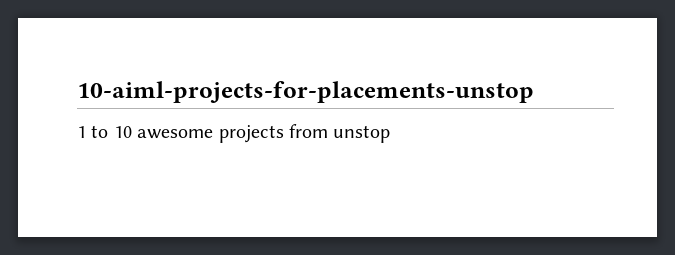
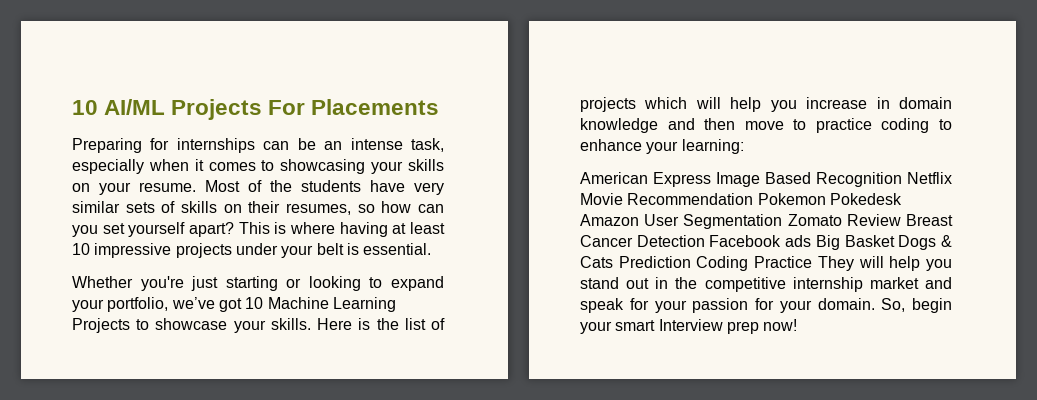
[77,81,534,103] [77,124,391,143] 10-aiml-projects-for-placements-unstop // 1 to 10 awesome projects from unstop -> [72,99,440,120] [72,138,444,153] [72,159,444,174] [72,180,444,195] [72,201,445,215] [72,222,446,237] [72,243,432,258] [72,276,444,291] [72,297,396,312] [72,318,446,333] [580,97,952,112] [580,118,952,133] [580,139,744,154] [580,172,952,187] [580,193,902,205] [580,214,953,229] [580,235,952,250] [580,256,952,271] [580,277,952,292] [580,298,952,313] [580,319,798,334] 10 AI/ML Projects For Placements // Preparing for internships can be an intense task, especially when it comes to showcasing your skills on your resume. Most of the students have very similar sets of skills on their resumes, so how can you set yourself apart? This is where having at least 10 impressive projects under your belt is essential. // Whether you're just starting or looking to expand your portfolio, we’ve got 10 Machine Learning Projects to showcase your skills. Here is the list of projects which will help you increase in domain knowledge and then move to practice coding to enhance your learning: // American Express Image Based Recognition Netflix Movie Recommendation Pokemon Pokedesk Amazon User Segmentation Zomato Review Breast Cancer Detection Facebook ads Big Basket Dogs & Cats Prediction Coding Practice They will help you stand out in the competitive internship market and speak for your passion for your domain. So, begin your smart Interview prep now!

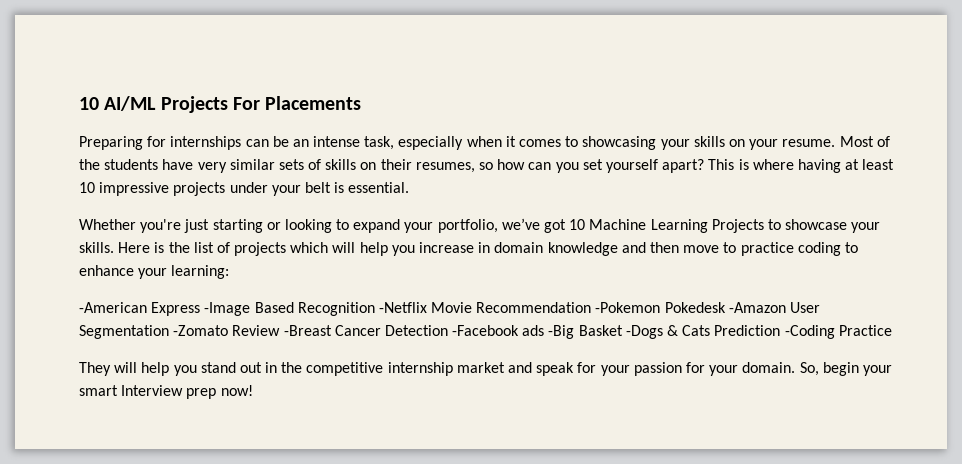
[580,172,760,187] American Express Image -> [79,302,251,316] -American Express -Image
[907,172,952,184] Netflix -> [378,302,427,313] -Netflix
[757,193,902,205] [580,214,953,229] [580,235,937,250] Pokemon Pokedesk Amazon User Segmentation Zomato Review Breast Cancer Detection Facebook ads Big Basket Dogs -> [595,302,821,313] [79,325,663,339] -Pokemon Pokedesk -Amazon User Segmentation -Zomato Review -Breast Cancer Detection -Facebook ads -Big Basket -Dogs
[696,256,749,271] Coding -> [784,325,835,339] -Coding
(813, 262) none -> (892, 330) //

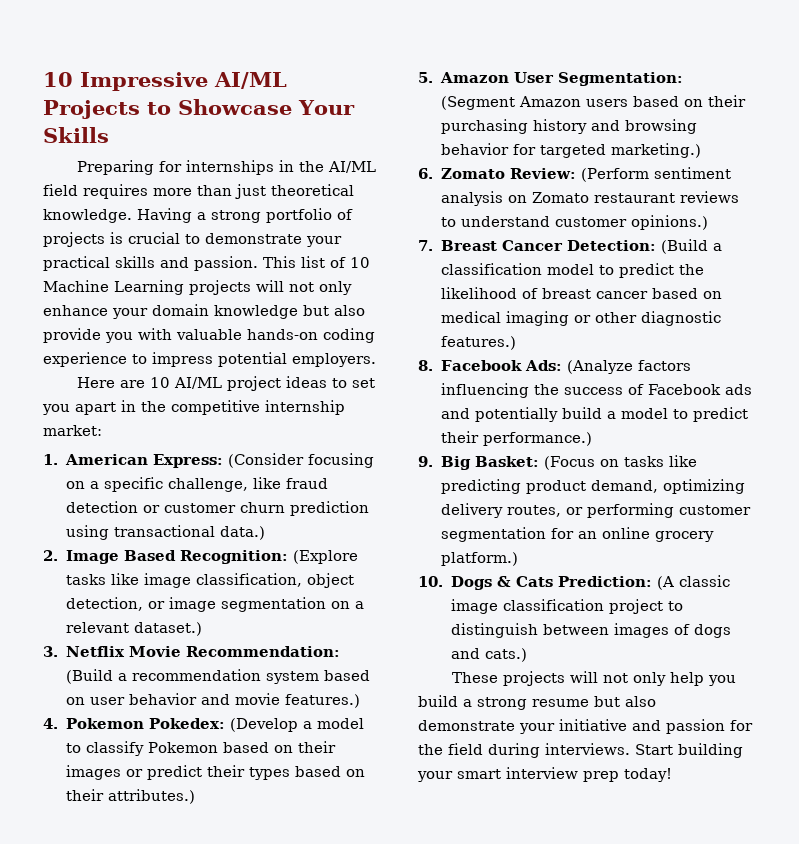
[79,97,99,110] 10 -> [43,72,208,91] 10 Impressive
[232,96,362,110] For Placements -> [147,99,355,115] [43,127,109,143] to Showcase Your Skills
[245,136,890,150] [79,159,895,173] [79,182,410,196] [79,218,881,233] [79,242,858,256] [79,265,230,279] [79,302,821,316] [79,325,892,339] [79,362,892,376] [79,385,253,399] can be an intense task, especially when it comes to showcasing your skills on your resume. Most of the students have very similar sets of skills on their resumes, so how can you set yourself apart? This is where having at least 10 impressive projects under your belt is essential. // Whether you're just starting or looking to expand your portfolio, we’ve got 10 Machine Learning Projects to showcase your skills. Here is the list of projects which will help you increase in domain knowledge and then move to practice coding to enhance your learning: // -American Express -Image Based Recognition -Netflix Movie Recommendation -Pokemon Pokedesk -Amazon User Segmentation -Zomato Review -Breast Cancer Detection -Facebook ads -Big Basket -Dogs & Cats Prediction -Coding Practice // They will help you stand out in the competitive internship market and speak for your passion for your domain. So, begin your smart Interview prep now! -> [278,160,376,173] [43,184,354,199] [43,208,353,223] [43,232,342,247] [43,256,370,271] [43,280,352,295] [43,304,365,319] [43,328,375,343] [43,352,376,367] [76,376,375,391] [42,400,345,415] [43,425,102,436] [43,453,374,468] [65,477,328,492] [65,501,369,516] [65,525,265,540] [43,550,358,564] [65,573,354,588] [65,597,364,612] [65,622,202,636] [43,646,340,657] [65,669,370,684] [65,693,360,708] [43,718,364,732] [65,741,336,756] [65,765,365,780] [65,789,195,804] [418,72,683,86] [440,95,746,110] [440,119,697,134] [440,143,701,158] [418,167,731,182] [440,191,739,206] [440,215,708,230] [418,239,722,254] [440,263,704,278] [440,287,722,299] [440,311,721,326] [440,336,516,350] [418,360,691,374] [440,383,753,398] [440,407,748,422] [440,431,592,446] [418,455,697,470] [440,479,745,494] [440,503,751,518] [440,527,714,542] [440,552,518,566] [418,575,730,590] [450,599,683,614] [450,623,731,638] [450,648,527,662] [451,671,736,686] [418,695,656,710] [418,719,753,734] [418,743,743,758] [417,767,672,782] in the AI/ML field requires more than just theoretical knowledge. Having a strong portfolio of projects is crucial to demonstrate your practical skills and passion. This list of 10 Machine Learning projects will not only enhance your domain knowledge but also provide you with valuable hands-on coding experience to impress potential employers. // Here are 10 AI/ML project ideas to set you apart in the competitive internship market: // 1. American Express: (Consider focusing on a specific challenge, like fraud detection or customer churn prediction using transactional data.) // 2. Image Based Recognition: (Explore tasks like image classification, object detection, or image segmentation on a relevant dataset.) // 3. Netflix Movie Recommendation: (Build a recommendation system based on user behavior and movie features.) // 4. Pokemon Pokedex: (Develop a model to classify Pokemon based on their images or predict their types based on their attributes.) // 5. Amazon User Segmentation: (Segment Amazon users based on their purchasing history and browsing behavior for targeted marketing.) // 6. Zomato Review: (Perform sentiment analysis on Zomato restaurant reviews to understand customer opinions.) // 7. Breast Cancer Detection: (Build a classification model to predict the likelihood of breast cancer based on medical imaging or other diagnostic features.) // 8. Facebook Ads: (Analyze factors influencing the success of Facebook ads and potentially build a model to predict their performance.) // 9. Big Basket: (Focus on tasks like predicting product demand, optimizing delivery routes, or performing customer segmentation for an online grocery platform.) // 10. Dogs & Cats Prediction: (A classic image classification project to distinguish between images of dogs and cats.) // These projects will not only help you build a strong resume but also demonstrate your initiative and passion for the field during interviews. Start building your smart interview prep today!

